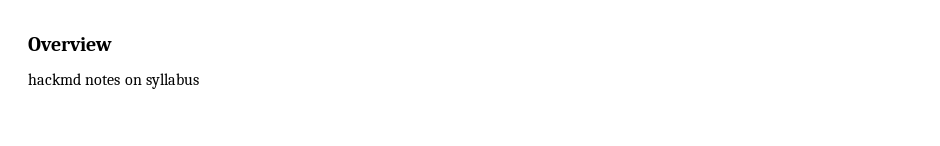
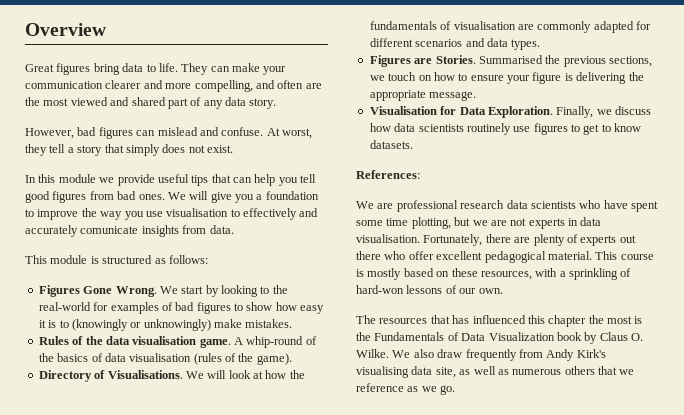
[28,73,199,89] hackmd notes on syllabus -> [25,63,287,75] [25,80,322,92] [25,97,277,109] [25,127,312,139] [25,144,233,156] [25,174,317,186] [25,191,319,203] [25,208,319,220] [25,225,234,237] [25,255,208,264] [38,285,288,297] [38,302,325,314] [38,319,293,331] [38,336,317,348] [38,353,292,365] [38,370,305,382] [369,21,651,33] [369,38,541,50] [369,55,652,67] [369,72,644,84] [369,90,477,101] [369,106,651,118] [369,123,642,135] [369,140,413,149] [356,170,420,179] [356,200,658,212] [356,217,602,229] [356,234,636,246] [356,251,654,263] [356,268,632,280] [356,285,503,294] [356,315,643,327] [356,332,643,344] [356,349,606,361] [356,366,635,378] [356,383,456,395] Great figures bring data to life. They can make your communication clearer and more compelling, and often are the most viewed and shared part of any data story. // However, bad figures can mislead and confuse. At worst, they tell a story that simply does not exist. // In this module we provide useful tips that can help you tell good figures from bad ones. We will give you a foundation to improve the way you use visualisation to effectively and accurately comunicate insights from data. // This module is structured as follows: // Figures Gone Wrong. We start by looking to the real-world for examples of bad figures to show how easy it is to (knowingly or unknowingly) make mistakes. // Rules of the data visualisation game. A whip-round of the basics of data visualisation (rules of the game). // Directory of Visualisations. We will look at how the fundamentals of visualisation are commonly adapted for different scenarios and data types. // Figures are Stories. Summarised the previous sections, we touch on how to ensure your figure is delivering the appropriate message. // Visualisation for Data Exploration. Finally, we discuss how data scientists routinely use figures to get to know datasets. // References: // We are professional research data scientists who have spent some time plotting, but we are not experts in data visualisation. Fortunately, there are plenty of experts out there who offer excellent pedagogical material. This course is mostly based on these resources, with a sprinkling of hard-won lessons of our own. // The resources that has influenced this chapter the most is the Fundamentals of Data Visualization book by Claus O. Wilke. We also draw frequently from Andy Kirk's visualising data site, as well as numerous others that we reference as we go.

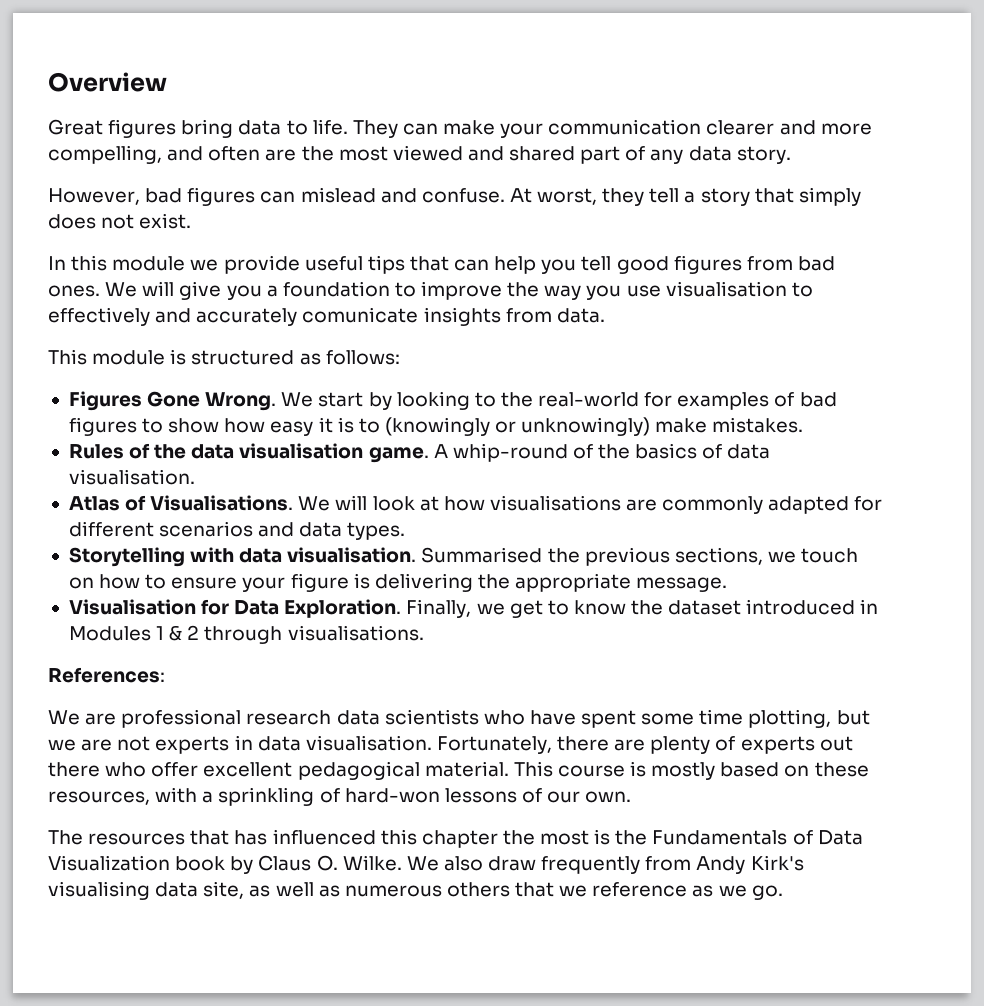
[129,353,292,365] [38,370,92,382] visualisation (rules of the game). // Directory -> [68,469,195,485] [68,496,120,511] visualisation. // Atlas
[289,370,305,379] [369,21,516,30] the fundamentals of visualisation -> [489,495,621,511] visualisations
[369,55,476,67] Figures are Stories. -> [68,547,417,567] Storytelling with data visualisation.
[615,106,651,115] [369,123,642,135] [369,140,413,149] discuss how data scientists routinely use figures to get to know datasets. -> [509,599,879,618] [68,625,424,644] get to know the dataset introduced in Modules 1 & 2 through visualisations.

